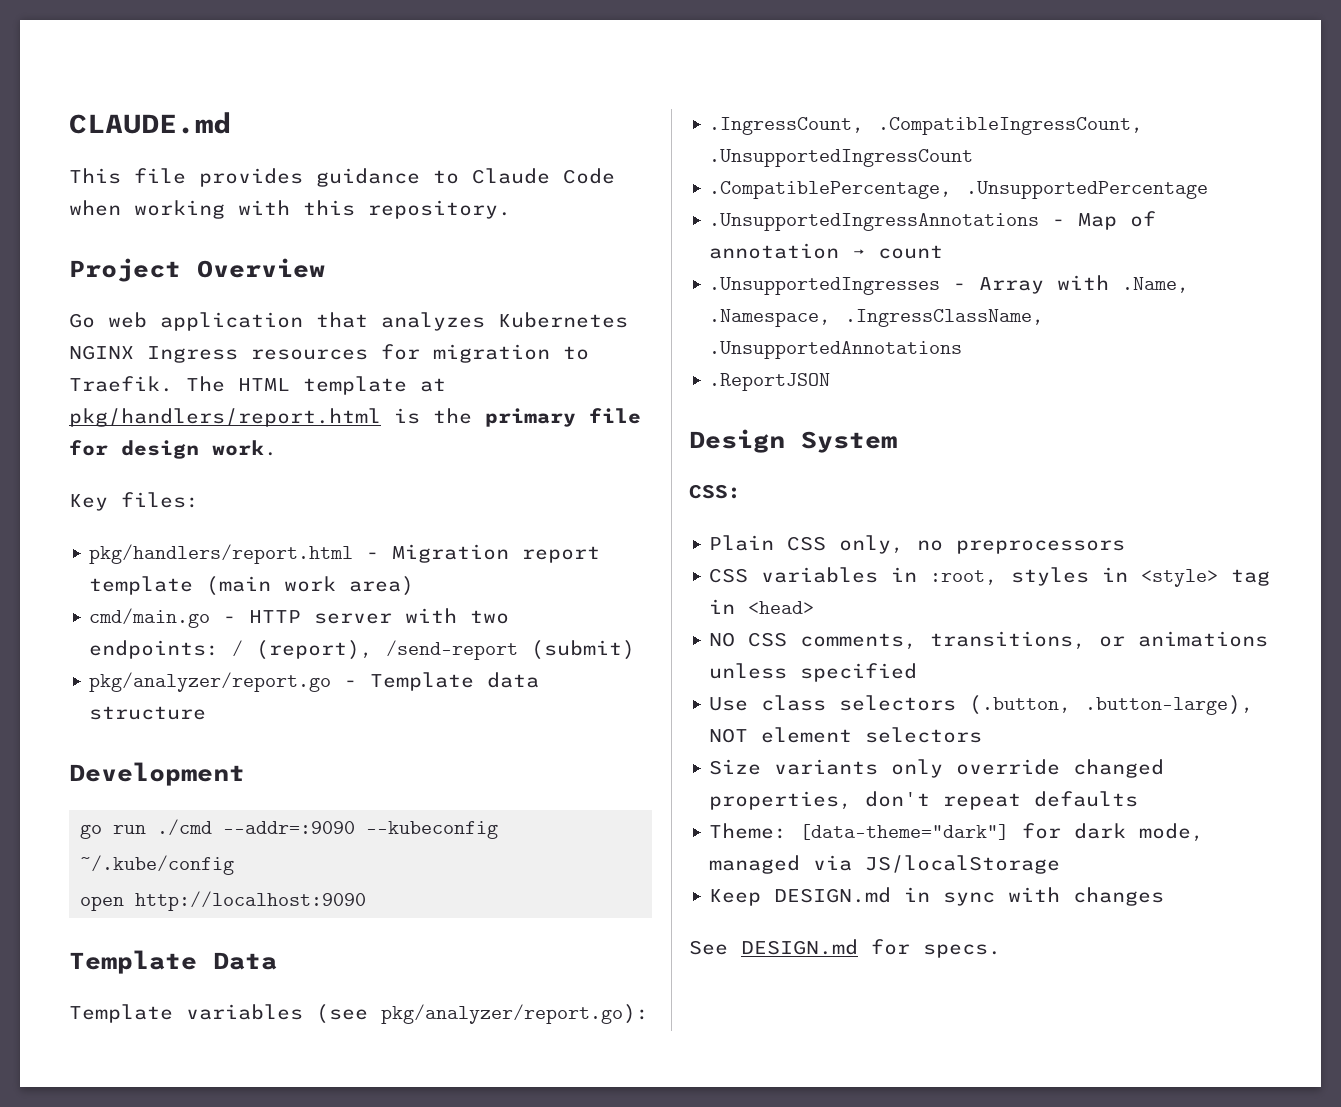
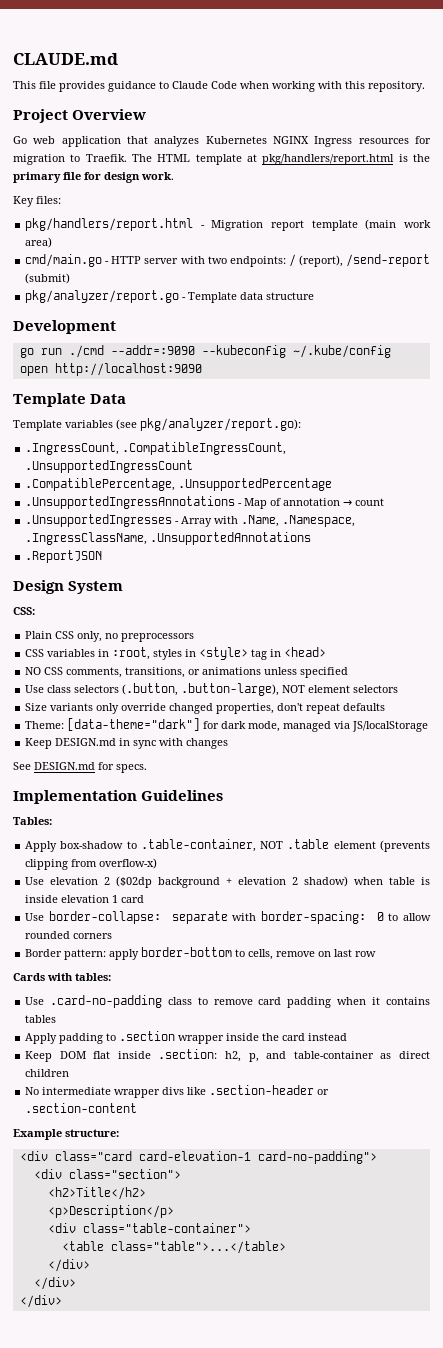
(1001, 951) none -> [13,790,224,804] [13,817,52,825] [25,839,430,852] [25,858,158,870] [25,876,431,888] [25,895,145,903] [25,911,431,924] [25,931,113,939] [25,947,377,960] [13,973,111,981] [25,995,430,1008] [25,1015,57,1023] [25,1031,348,1044] [25,1049,430,1062] [25,1069,70,1077] [25,1085,330,1098] [25,1103,138,1113] [13,1129,119,1140] [19,1151,377,1164] [33,1169,181,1179] [47,1187,146,1200] [47,1205,174,1218] [47,1223,251,1233] [61,1241,286,1254] [47,1259,90,1272] [33,1277,76,1290] [19,1295,62,1308] // Implementation Guidelines // Tables: // Apply box-shadow to .table-container, NOT .table element (prevents clipping from overflow-x) // Use elevation 2 ($02dp background + elevation 2 shadow) when table is inside elevation 1 card // Use border-collapse: separate with border-spacing: 0 to allow rounded corners // Border pattern: apply border-bottom to cells, remove on last row // Cards with tables: // Use .card-no-padding class to remove card padding when it contains tables // Apply padding to .section wrapper inside the card instead // Keep DOM flat inside .section: h2, p, and table-container as direct children // No intermediate wrapper divs like .section-header or .section-content // Example structure: // <div class="card card-elevation-1 card-no-padding"> // <div class="section"> // <h2>Title</h2> // <p>Description</p> // <div class="table-container"> // <table class="table">...</table> // </div> // </div> // </div>

